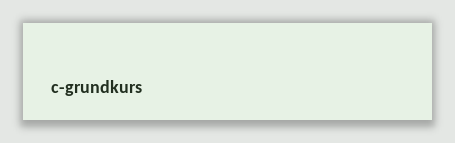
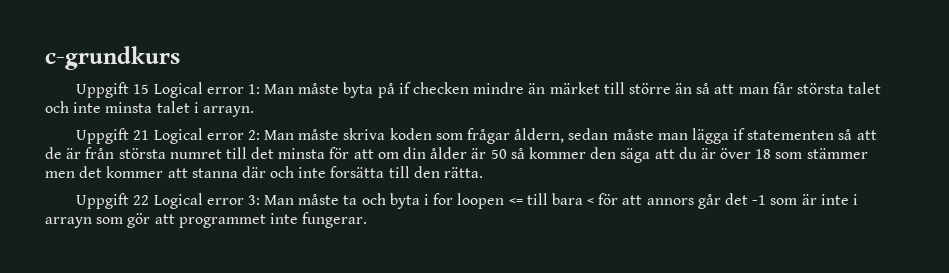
(142, 88) none -> [76,82,882,98] [45,101,254,117] [76,128,877,144] [45,147,868,163] [45,166,484,178] [76,193,858,209] [45,212,368,228] // Uppgift 15 Logical error 1: Man måste byta på if checken mindre än märket till större än så att man får största talet och inte minsta talet i arrayn. // Uppgift 21 Logical error 2: Man måste skriva koden som frågar åldern, sedan måste man lägga if statementen så att de är från största numret till det minsta för att om din ålder är 50 så kommer den säga att du är över 18 som stämmer men det kommer att stanna där och inte forsätta till den rätta. // Uppgift 22 Logical error 3: Man måste ta och byta i for loopen <= till bara < för att annors går det -1 som är inte i arrayn som gör att programmet inte fungerar.

